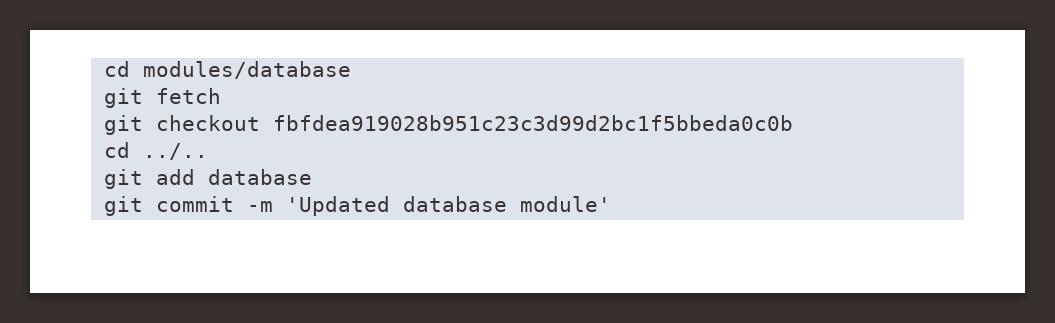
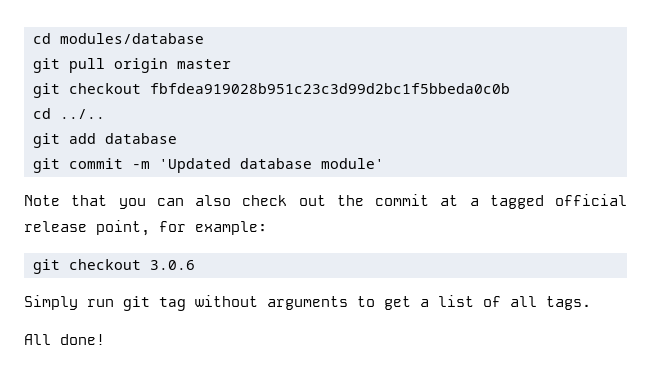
[155,88,221,104] fetch -> [69,58,231,73] pull origin master
(611, 204) none -> [24,194,627,209] [24,220,267,236] [33,259,195,274] [24,295,591,311] [24,334,105,345] // Note that you can also check out the commit at a tagged official release point, for example: // git checkout 3.0.6 // Simply run git tag without arguments to get a list of all tags. // All done!

